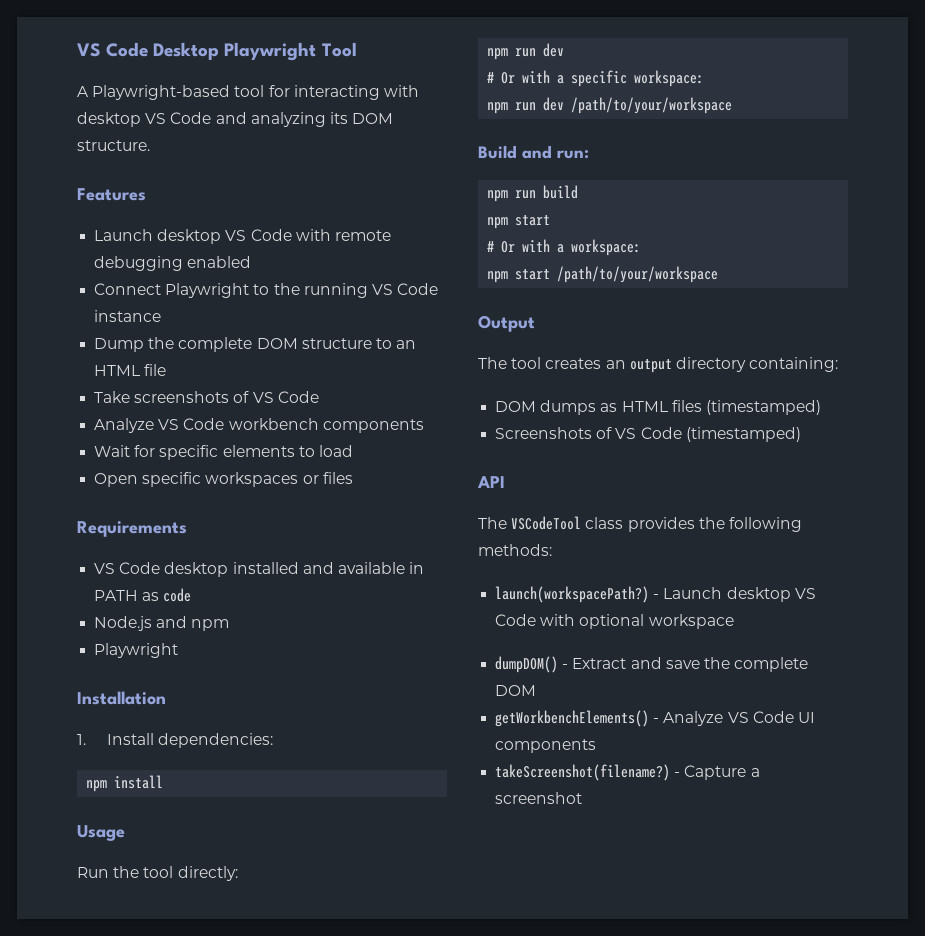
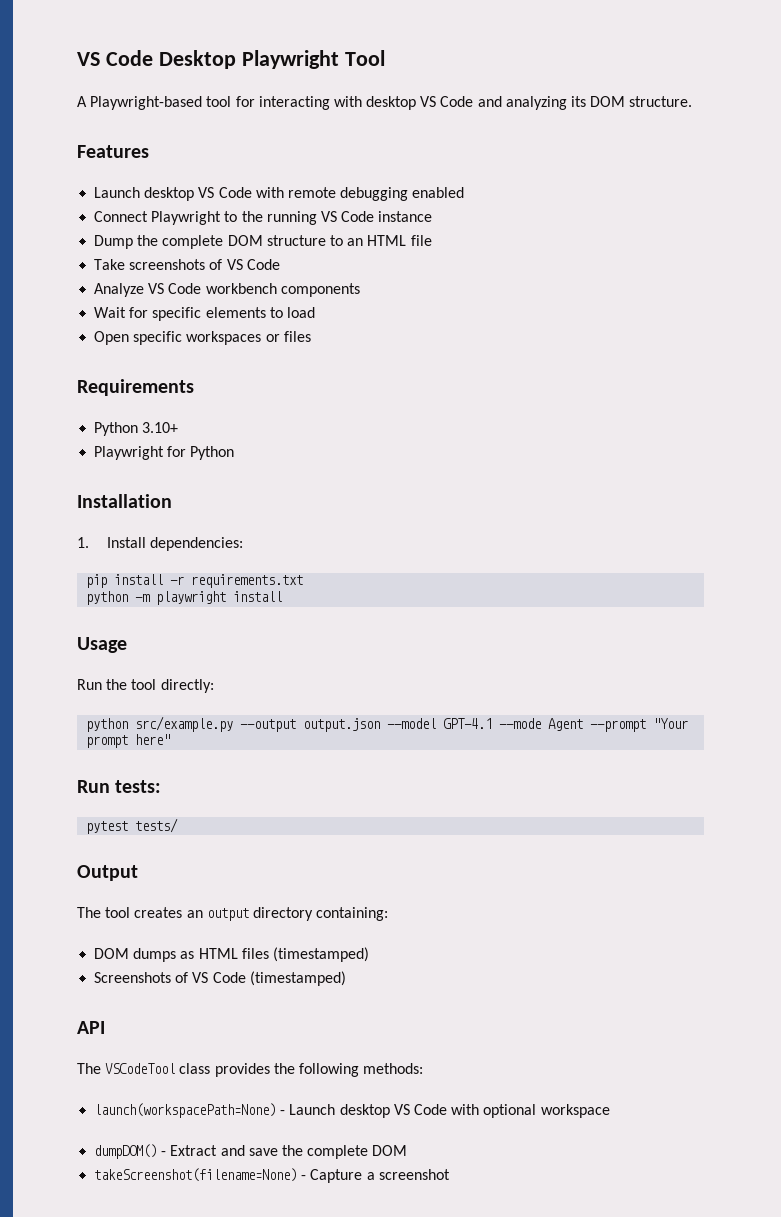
[94,562,425,577] [94,588,192,602] [94,616,230,631] [94,643,179,658] VS Code desktop installed and available in PATH as code // Node.js and npm // Playwright -> [94,422,179,436] [94,446,235,460] Python 3.10+ // Playwright for Python
[86,780,108,792] npm -> [86,574,304,588] [86,591,227,605] pip install -r requirements.txt // python -m playwright
[487,43,565,60] [487,70,705,87] [487,97,733,114] [478,145,589,159] [487,185,579,202] [487,215,551,229] [487,239,642,256] [487,266,719,283] npm run dev // # Or with a specific workspace: // npm run dev /path/to/your/workspace // Build and run: // npm run build // npm start // # Or with a workspace: // npm start /path/to/your/workspace -> [86,716,689,732] [86,734,171,748] [77,780,162,793] [86,818,179,834] python src/example.py --output output.json --model GPT-4.1 --mode Agent --prompt "Your prompt here" // Run tests: // pytest tests/
[495,586,650,603] launch(workspacePath?) -> [94,1103,277,1118] launch(workspacePath=None)
[495,710,815,727] [495,739,597,753] [495,764,671,781] getWorkbenchElements() - Analyze VS Code UI components // takeScreenshot(filename?) -> [94,1168,298,1182] takeScreenshot(filename=None)

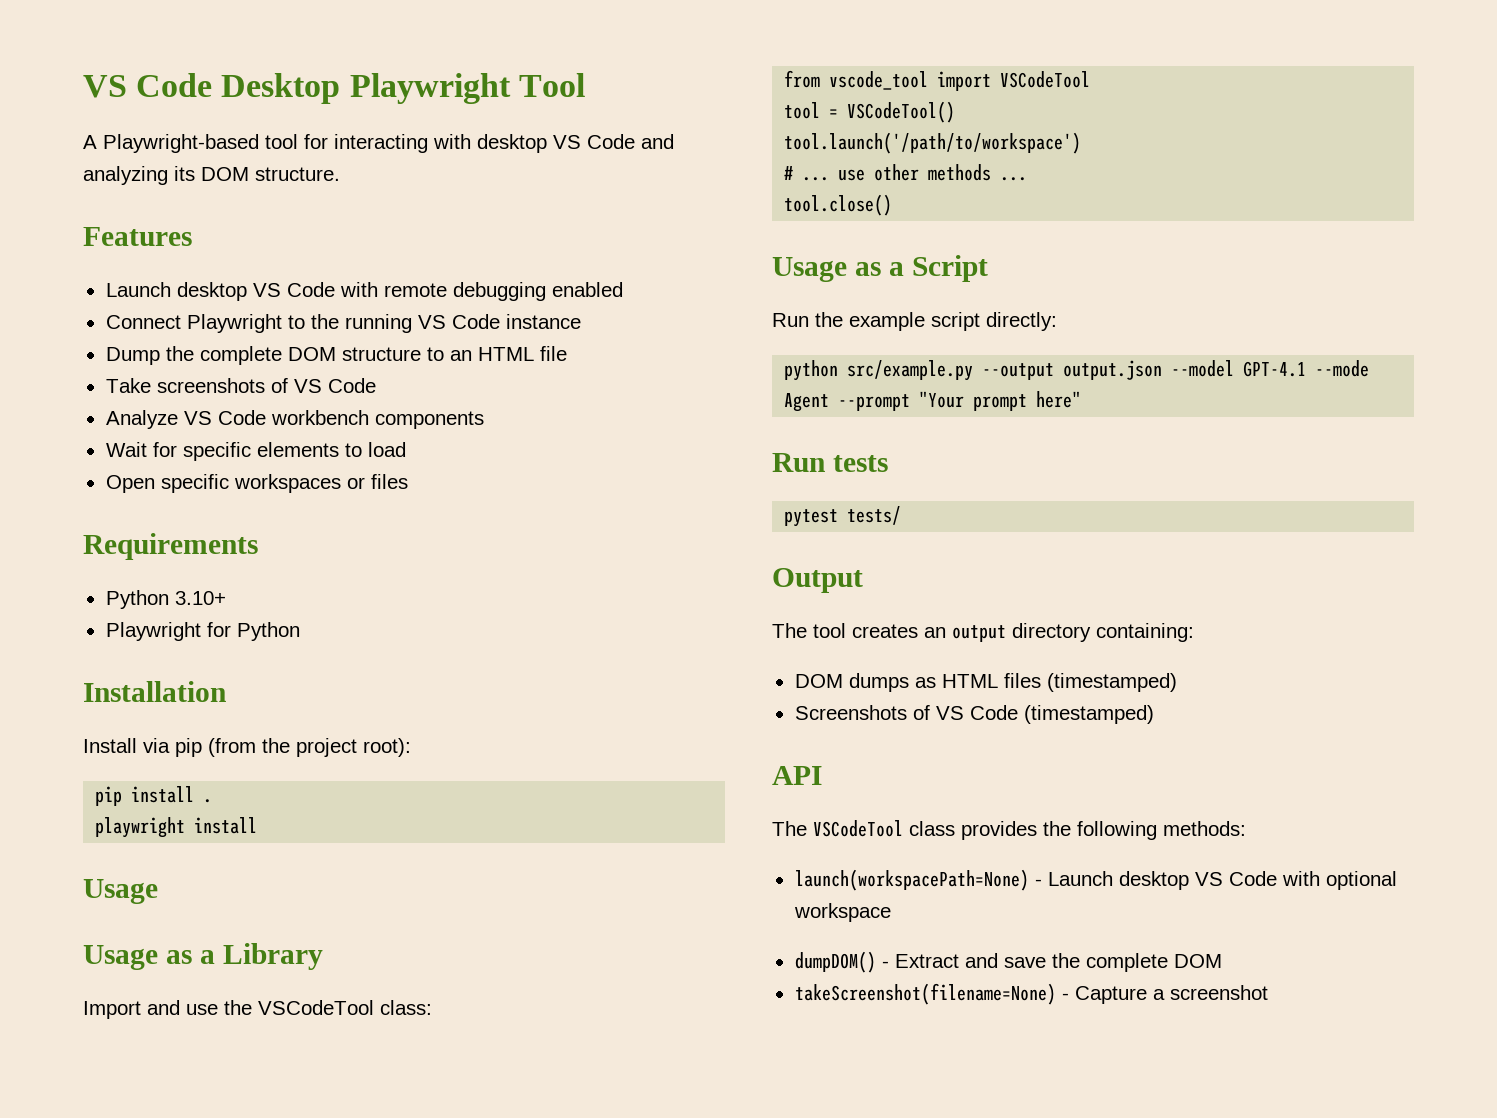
[77,537,244,551] [86,574,304,588] [86,591,283,605] [77,637,127,653] 1. Install dependencies: // pip install -r requirements.txt // python -m playwright install // Usage -> [83,738,411,757] [95,786,213,806] [95,817,258,838] [83,879,158,904] [83,943,323,970] [83,1000,432,1019] [784,70,1091,91] [784,101,956,123] [784,132,1082,154] [784,164,1028,181] [784,194,893,216] [772,255,988,282] Install via pip (from the project root): // pip install . // playwright install // Usage // Usage as a Library // Import and use the VSCodeTool class: // from vscode_tool import VSCodeTool // tool = VSCodeTool() // tool.launch('/path/to/workspace') // # ... use other methods ... // tool.close() // Usage as a Script
[131,679,157,690] tool -> [849,312,980,331] example script
[115,780,162,793] tests: -> [832,455,888,472] tests

